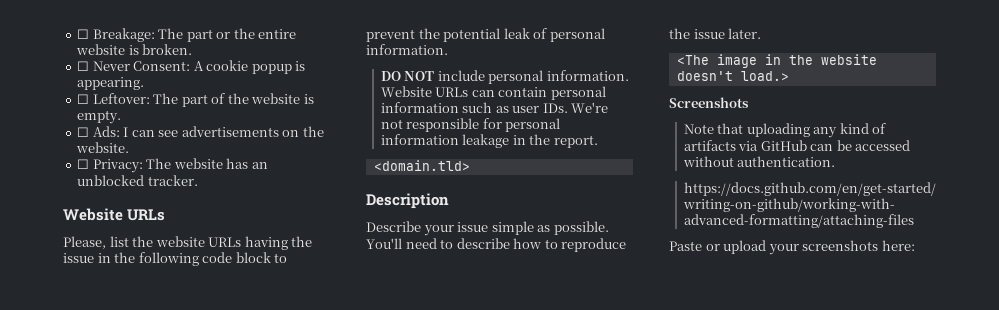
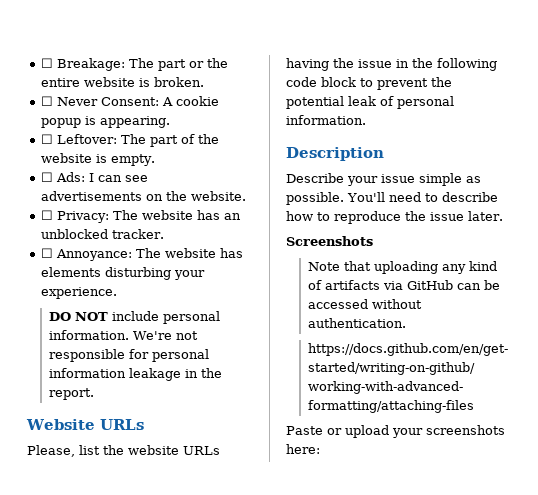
(198, 180) none -> [41,248,244,261] [41,267,206,280] [41,287,118,299] [49,311,221,324] [49,330,199,340] [49,349,210,362] [49,368,223,381] [49,388,95,400] // ☐ Annoyance: The website has elements disturbing your experience. // DO NOT include personal information. We're not responsible for personal information leakage in the report.
[380,70,629,84] [380,86,606,100] [380,102,609,113] [380,118,561,132] [380,134,598,148] [373,160,470,171] // DO NOT include personal information. Website URLs can contain personal information such as user IDs. We're not responsible for personal information leakage in the report. // <domain.tld> -> (366, 120) none
[676,54,877,68] [676,71,789,81] // <The image in the website doesn't load.> -> (503, 216) none

